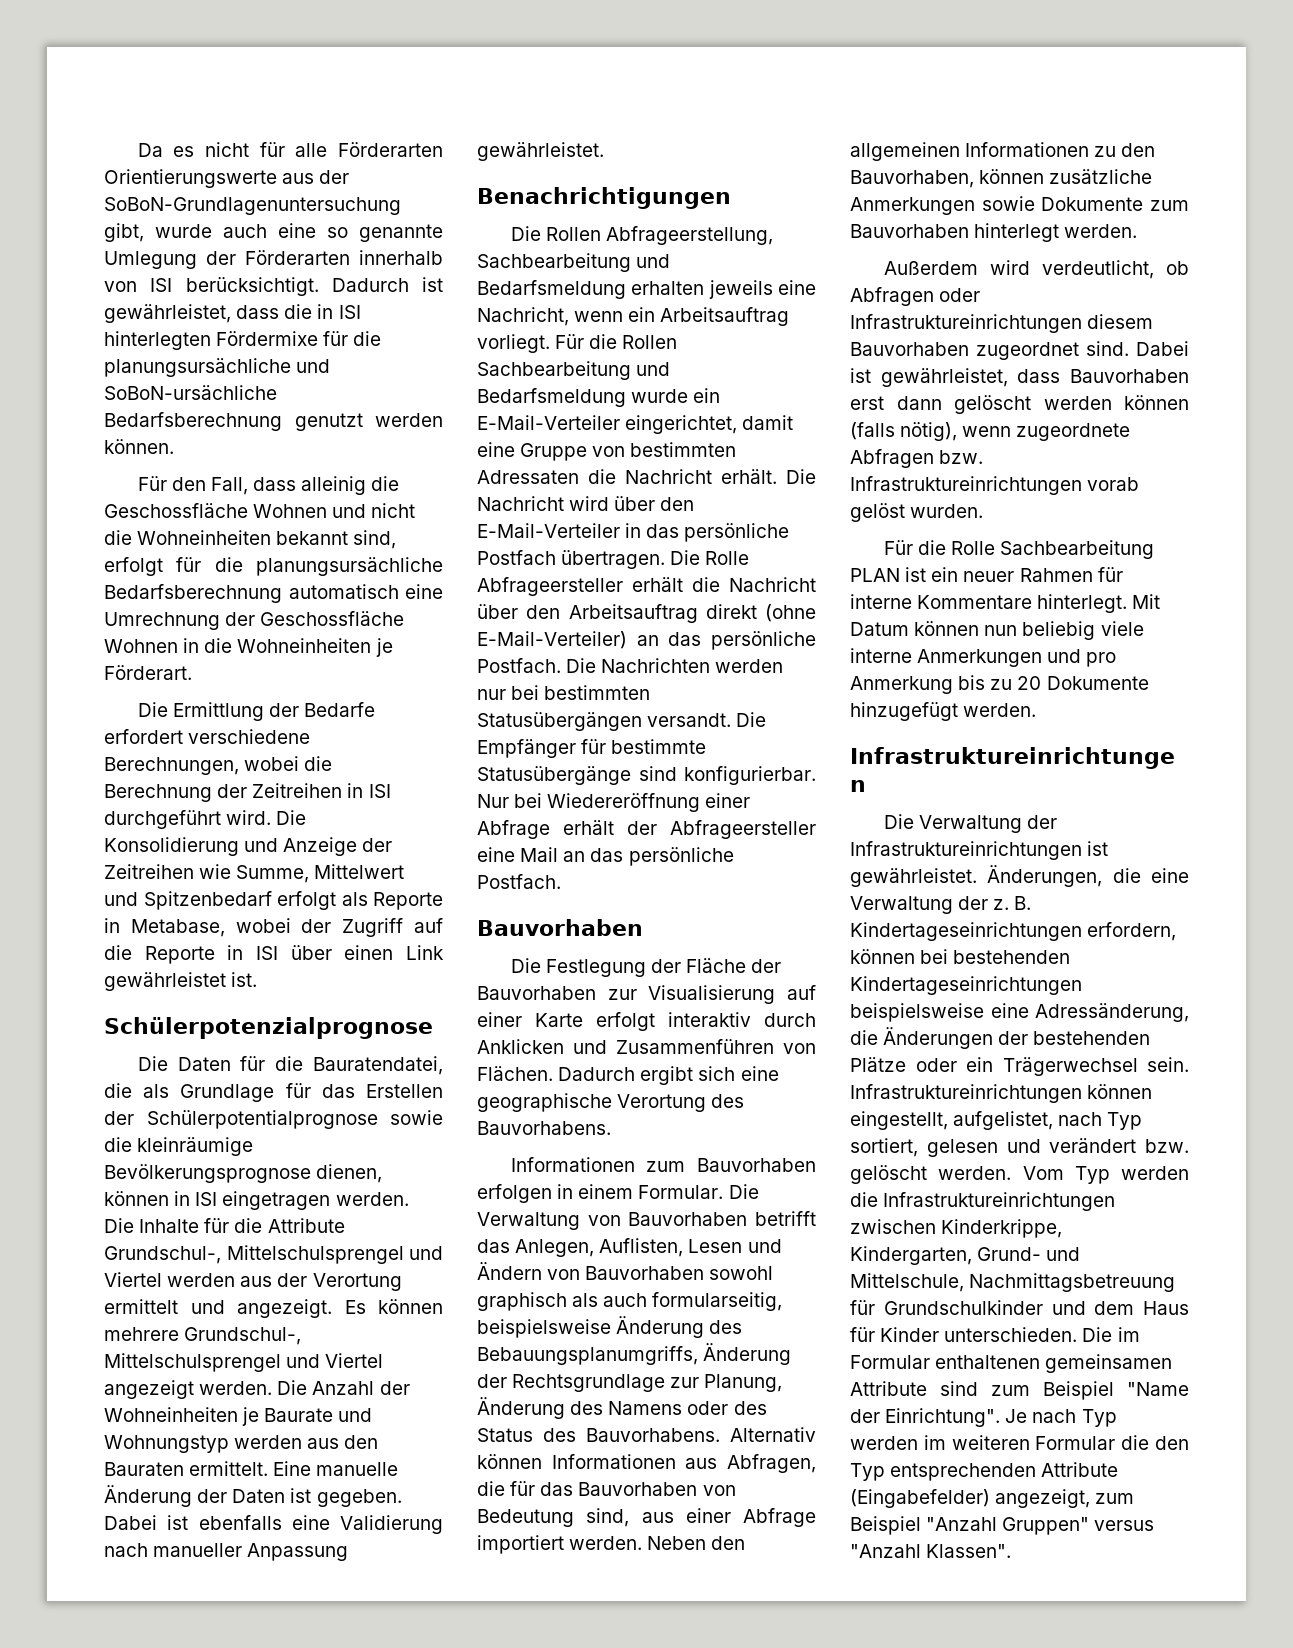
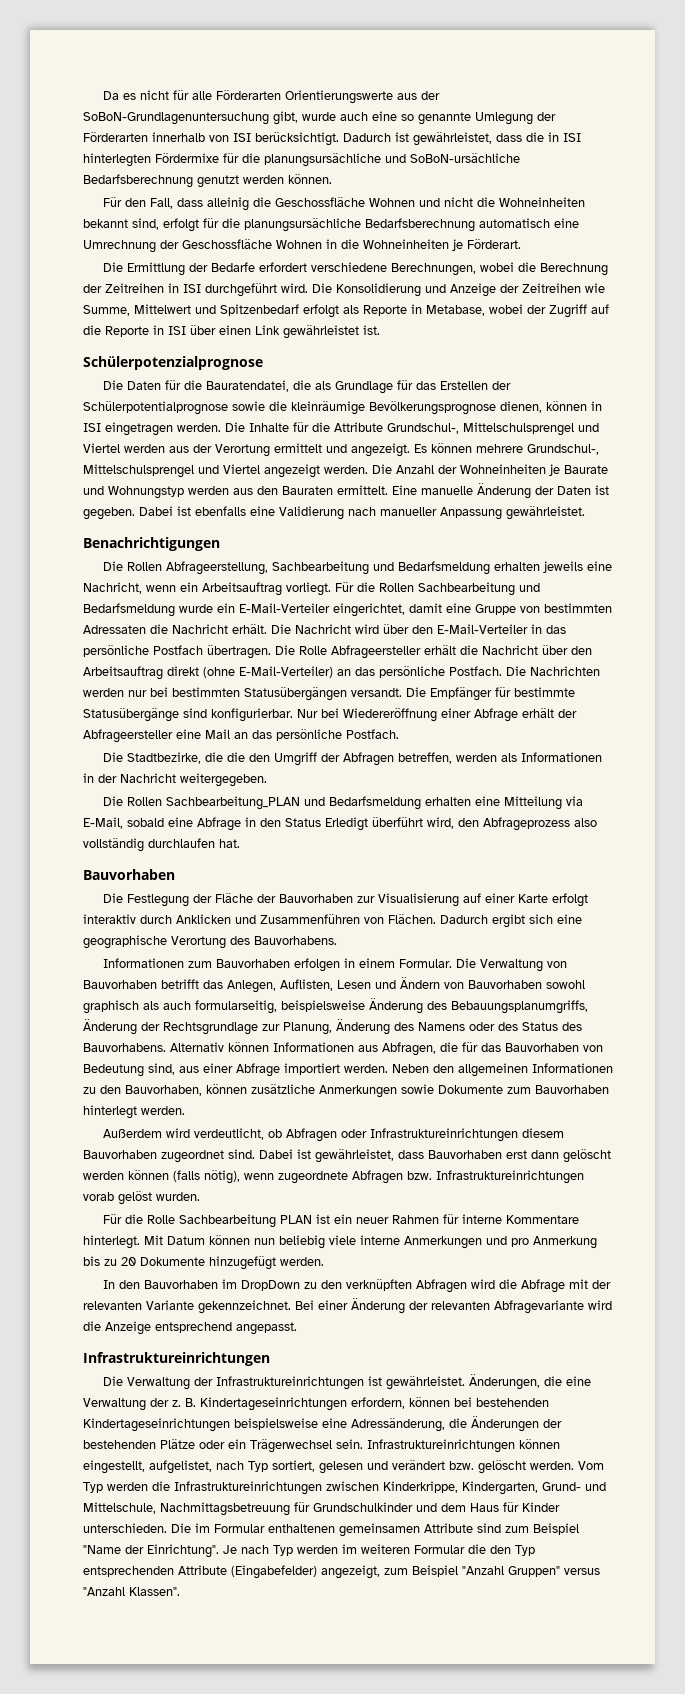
(561, 881) none -> [103,752,603,766] [83,773,267,787] [103,796,584,810] [83,817,597,831] [83,838,240,852] // Die Stadtbezirke, die die den Umgriff der Abfragen betreffen, werden als Informationen in der Nachricht weitergegeben. // Die Rollen Sachbearbeitung_PLAN und Bedarfsmeldung erhalten eine Mitteilung via E-Mail, sobald eine Abfrage in den Status Erledigt überführt wird, den Abfrageprozess also vollständig durchlaufen hat.
(1037, 710) none -> [103,1279,612,1293] [83,1298,612,1314] [83,1321,297,1335] // In den Bauvorhaben im DropDown zu den verknüpften Abfragen wird die Abfrage mit der relevanten Variante gekennzeichnet. Bei einer Änderung der relevanten Abfragevariante wird die Anzeige entsprechend angepasst.

